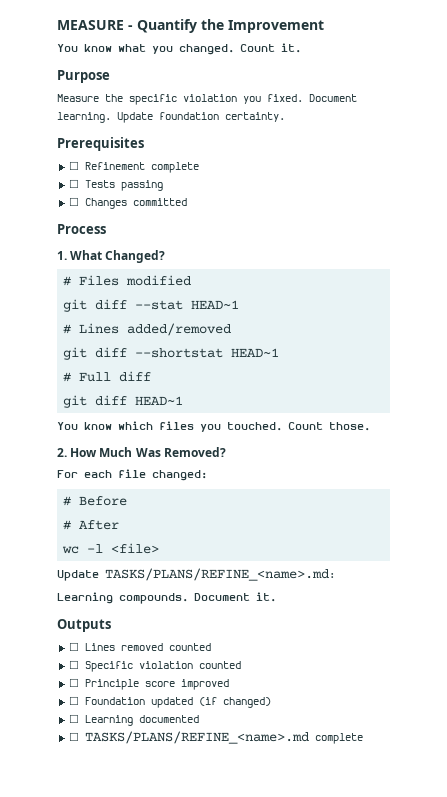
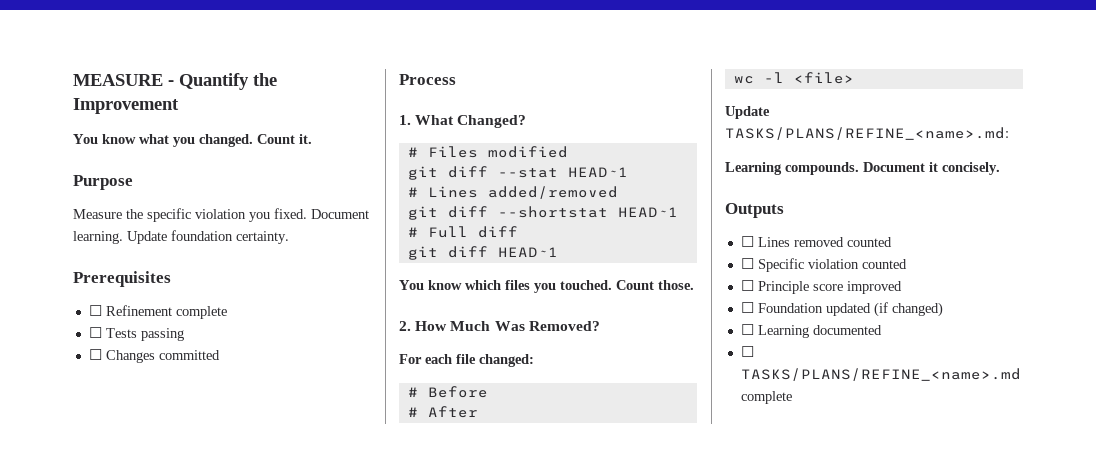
[256,592,276,602] it. -> [929,162,1000,175] it concisely.

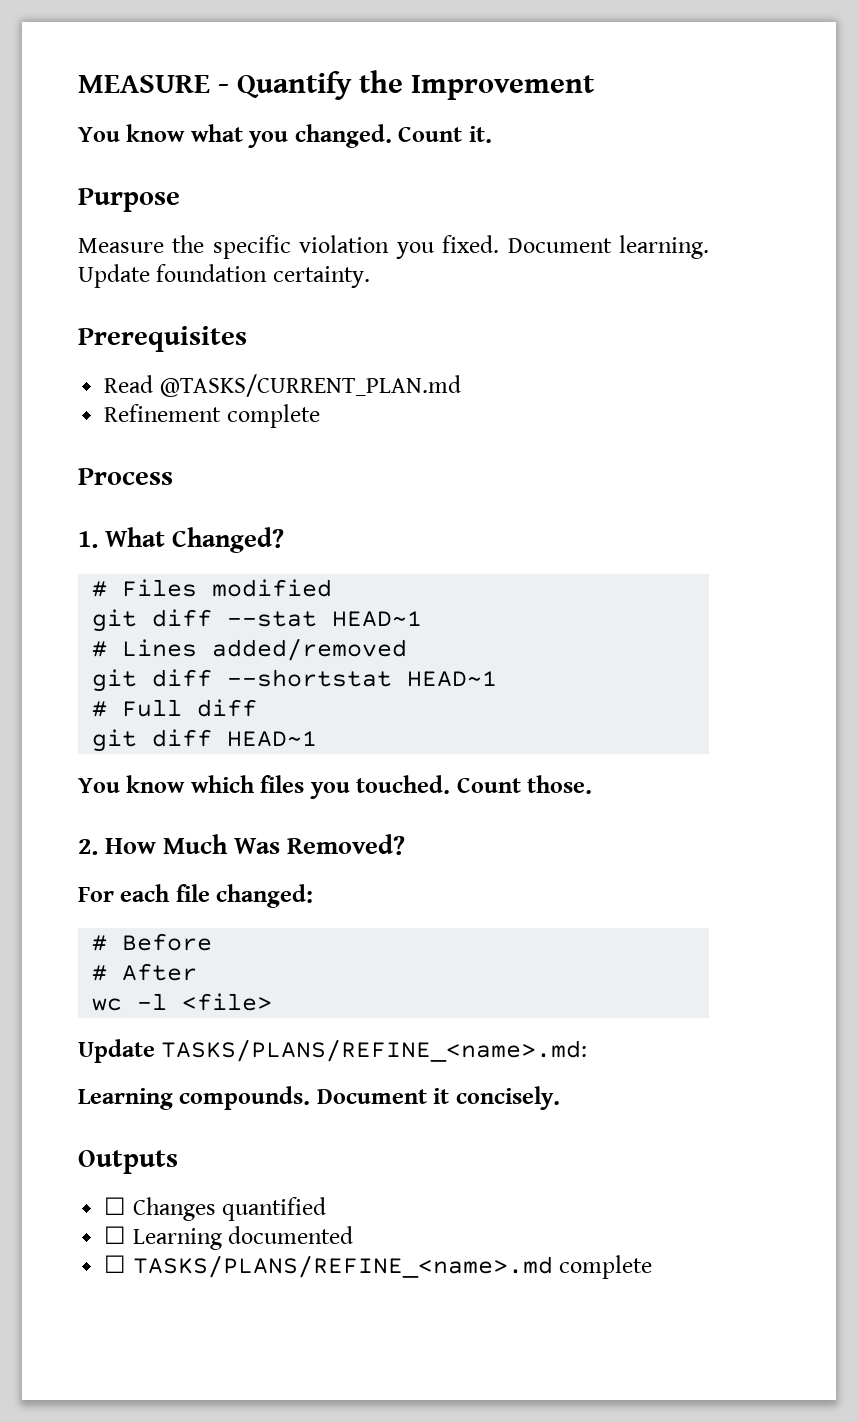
[88,305,102,316] ☐ -> [104,374,461,397] Read @TASKS/CURRENT_PLAN.md //
[88,327,184,341] [88,349,220,363] // ☐ Tests passing // ☐ Changes committed -> (320, 416) none
[757,237,892,247] [740,258,907,272] [740,280,902,294] [740,302,943,317] Lines removed counted // ☐ Specific violation counted // ☐ Principle score improved // ☐ Foundation updated (if changed) -> [132,1197,327,1221] Changes quantified

